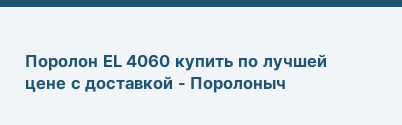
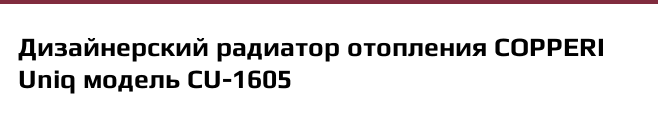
[25,54,327,71] [25,76,287,93] Поролон EL 4060 купить по лучшей цене с доставкой - Поролоныч -> [18,37,606,62] [18,70,293,94] Дизайнерский радиатор отопления COPPERI Uniq модель CU-1605

